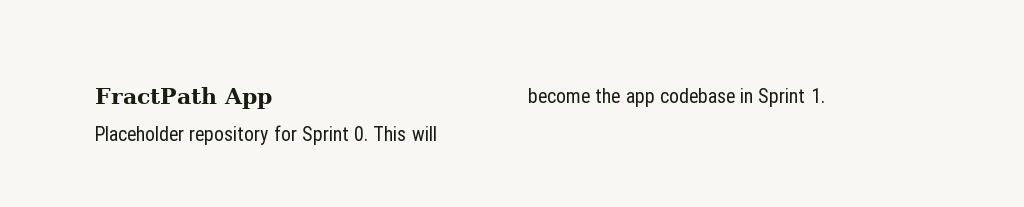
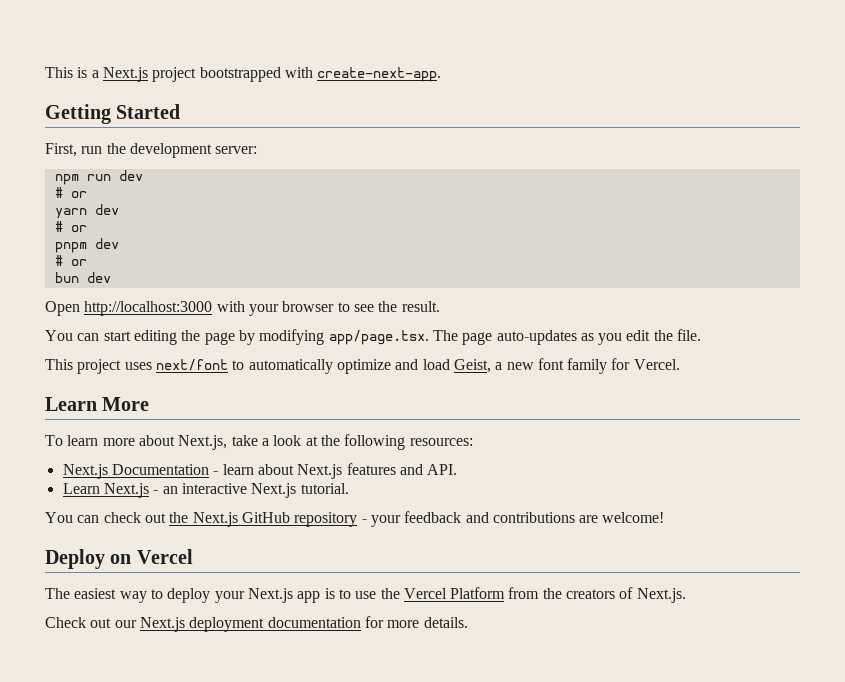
[95,87,272,109] [95,125,437,145] [528,88,825,107] FractPath App // Placeholder repository for Sprint 0. This will become the app codebase in Sprint 1. -> [45,67,442,82] [45,104,181,124] [45,143,258,158] [54,170,143,185] [54,187,87,198] [54,204,119,219] [54,221,87,232] [54,238,119,253] [54,255,87,266] [54,272,111,283] [45,301,440,316] [45,329,702,345] [45,358,680,374] [45,397,150,411] [45,434,473,450] [62,463,458,479] [62,483,349,498] [45,511,665,527] [45,549,193,569] [45,587,686,603] [45,616,468,632] This is a Next.js project bootstrapped with create-next-app. // Getting Started // First, run the development server: // npm run dev // # or // yarn dev // # or // pnpm dev // # or // bun dev // Open http://localhost:3000 with your browser to see the result. // You can start editing the page by modifying app/page.tsx. The page auto-updates as you edit the file. // This project uses next/font to automatically optimize and load Geist, a new font family for Vercel. // Learn More // To learn more about Next.js, take a look at the following resources: // Next.js Documentation - learn about Next.js features and API. // Learn Next.js - an interactive Next.js tutorial. // You can check out the Next.js GitHub repository - your feedback and contributions are welcome! // Deploy on Vercel // The easiest way to deploy your Next.js app is to use the Vercel Platform from the creators of Next.js. // Check out our Next.js deployment documentation for more details.

